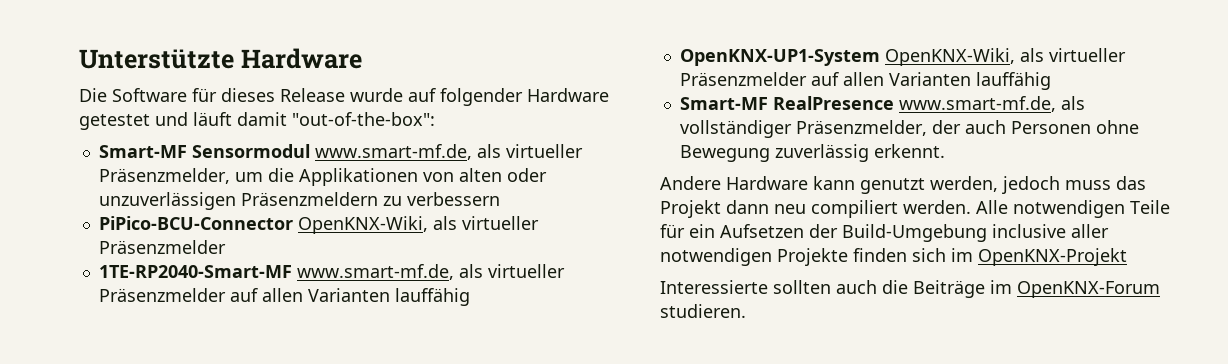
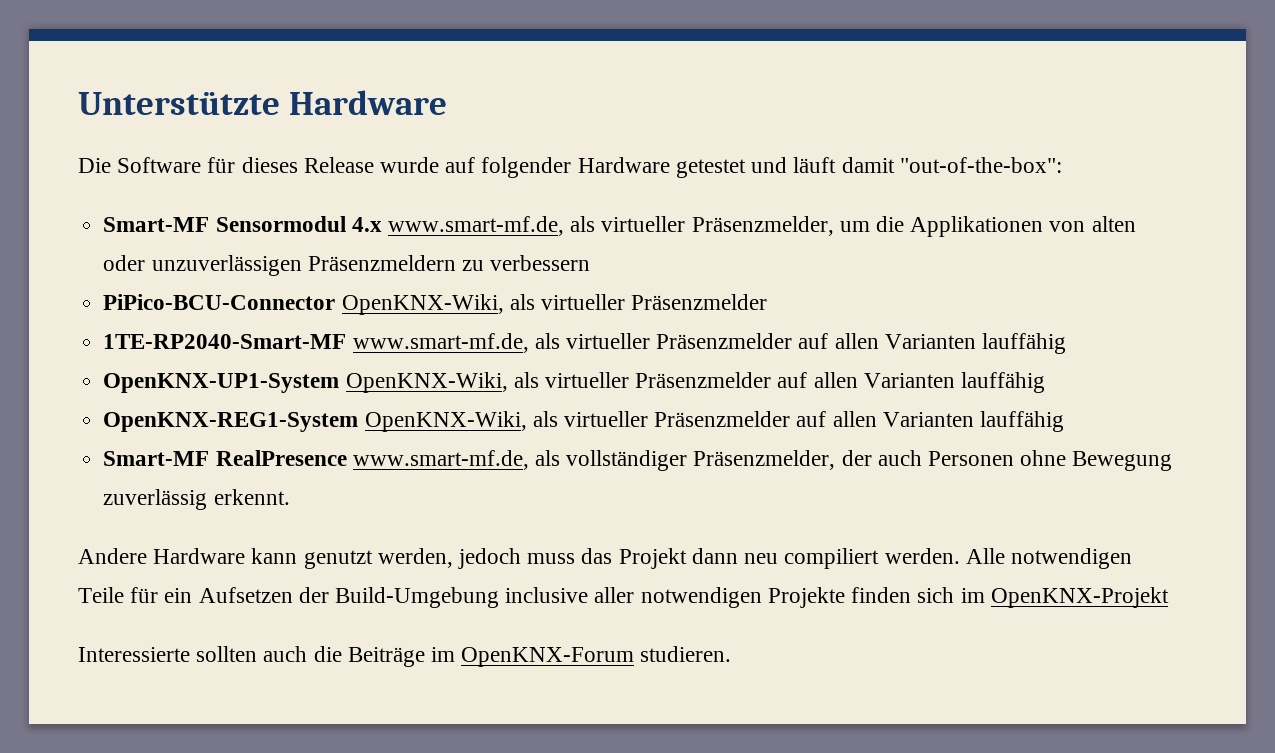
(310, 151) none -> [351,217,382,232] 4.x
(1051, 81) none -> [103,411,1064,432] // OpenKNX-REG1-System OpenKNX-Wiki, als virtueller Präsenzmelder auf allen Varianten lauffähig

